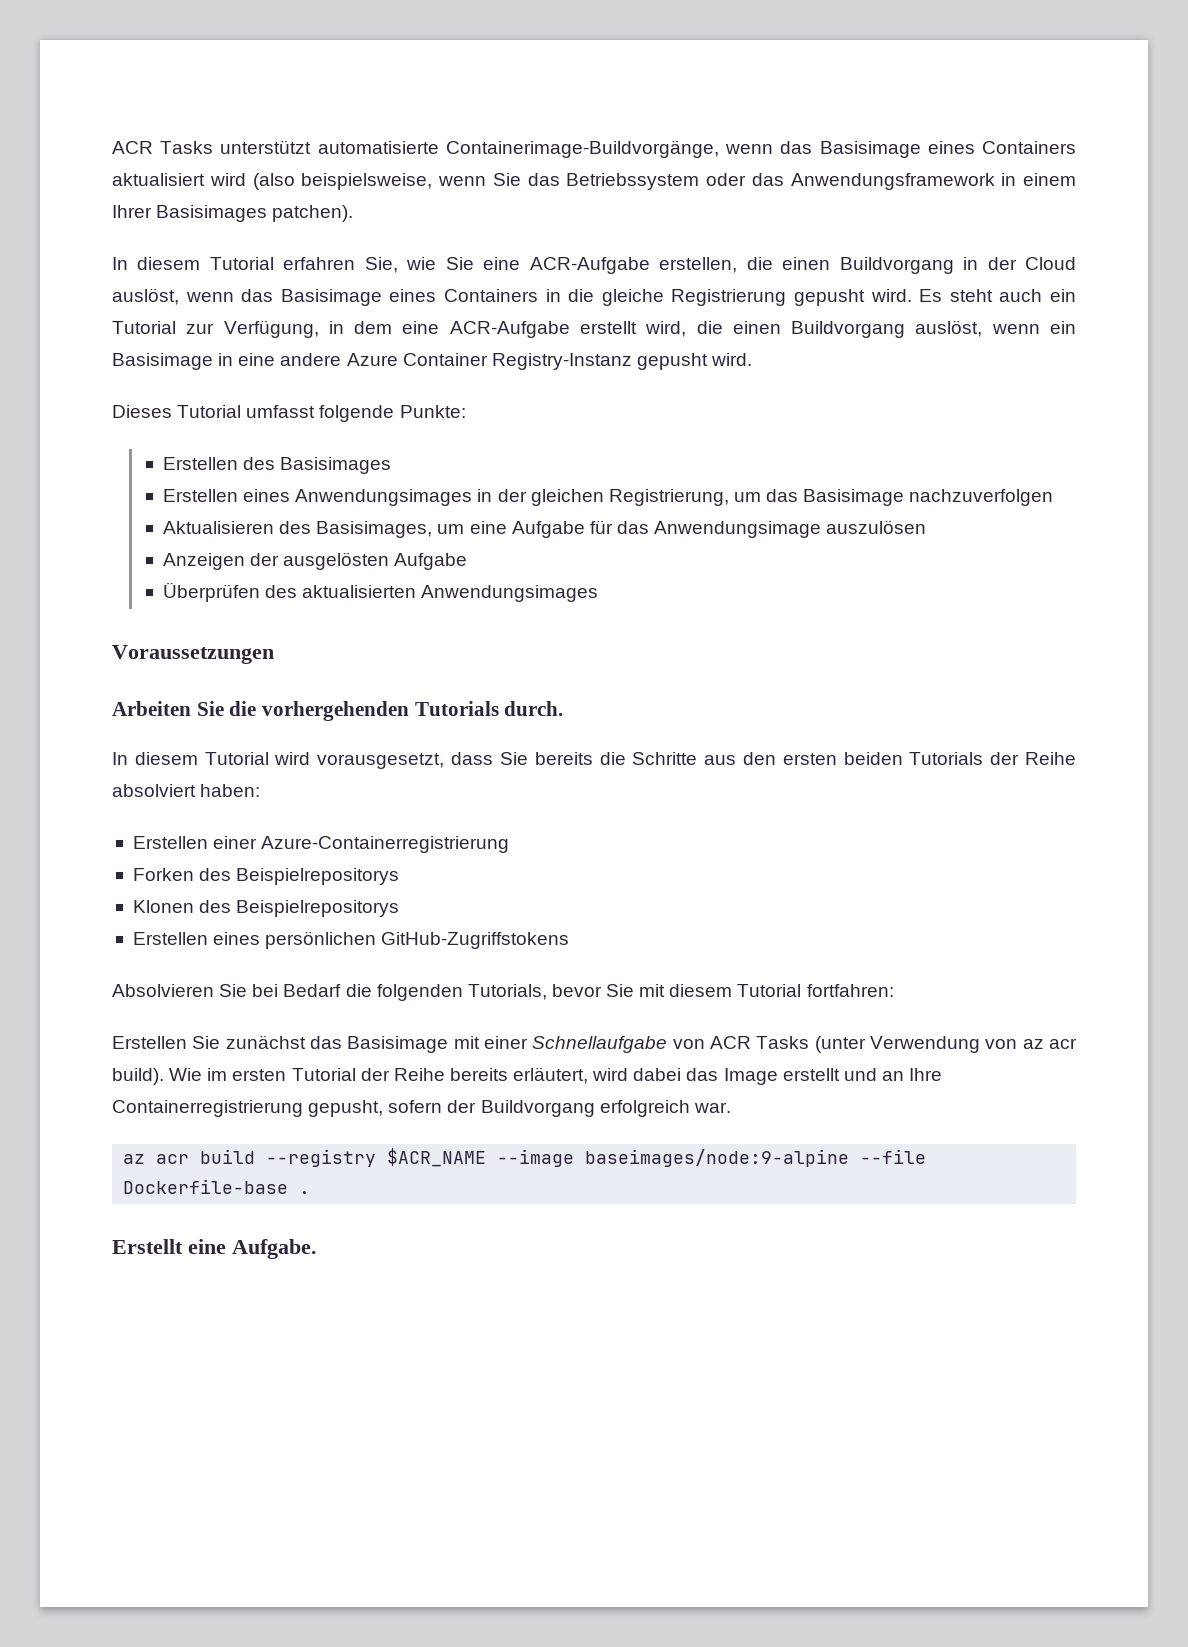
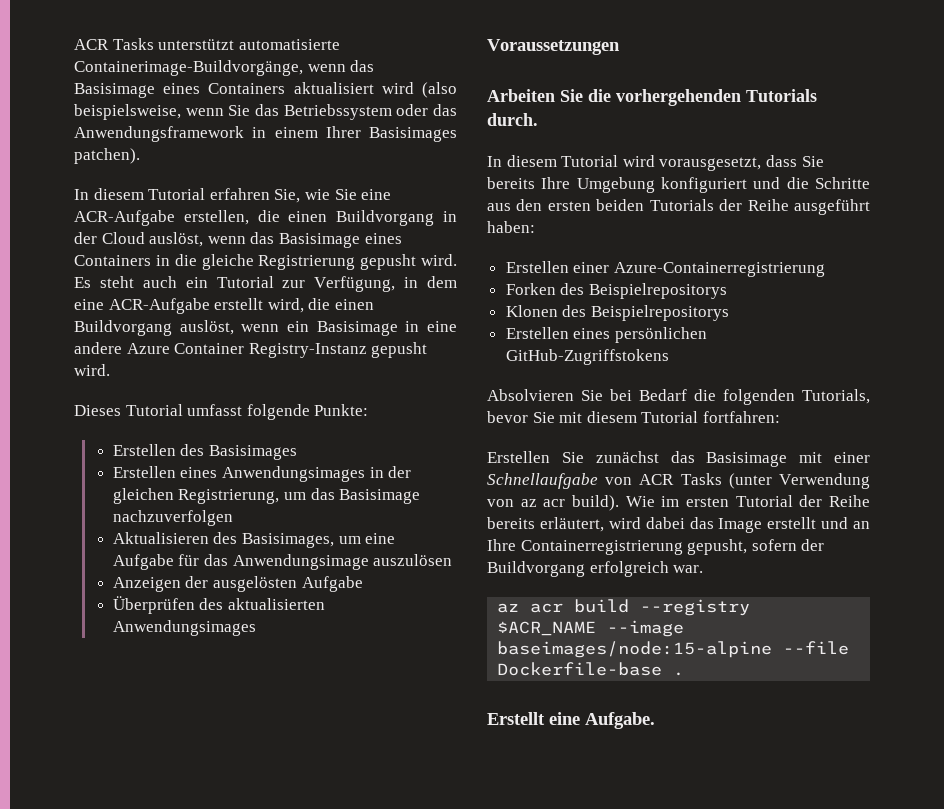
(593, 758) none -> [541,177,781,193] Ihre Umgebung konfiguriert und
[112,784,196,797] absolviert -> [794,199,870,215] ausgeführt
[585,1149,850,1167] baseimages/node:9-alpine -> [497,641,773,658] baseimages/node:15-alpine

